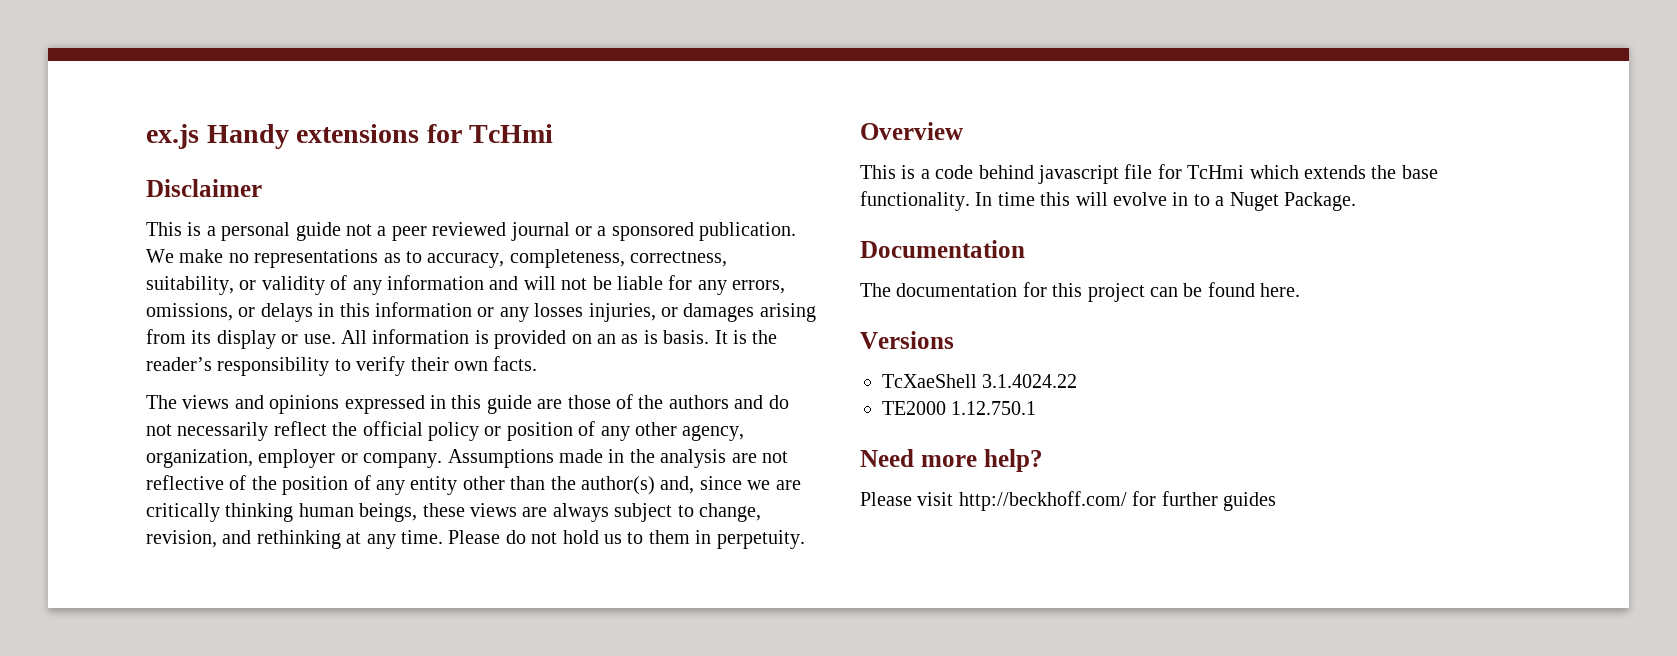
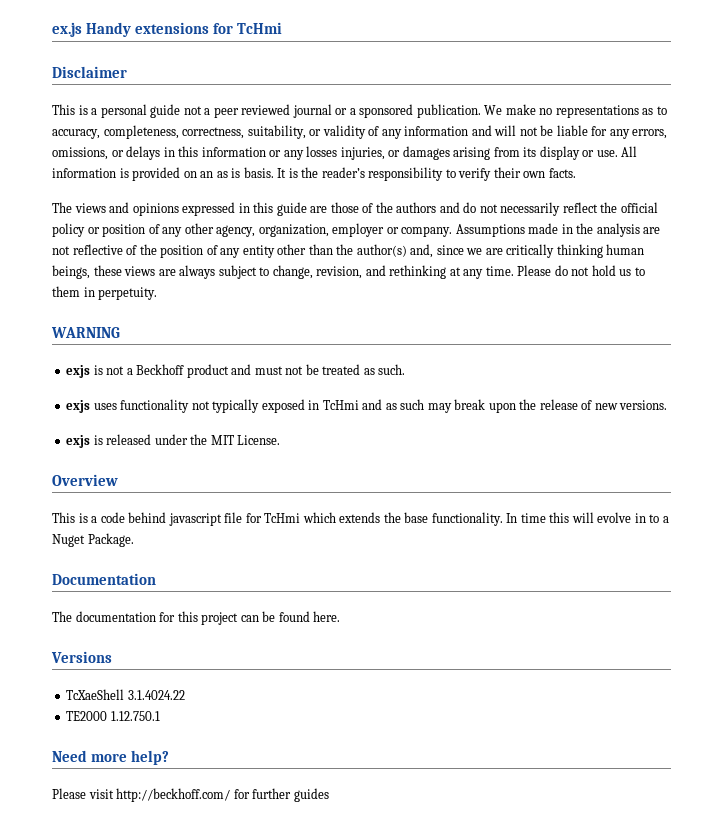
(805, 539) none -> [51,327,120,338] [66,364,406,378] [66,399,668,413] [66,434,281,448] // WARNING // exjs is not a Beckhoff product and must not be treated as such. // exjs uses functionality not typically exposed in TcHmi and as such may break upon the release of new versions. // exjs is released under the MIT License.

